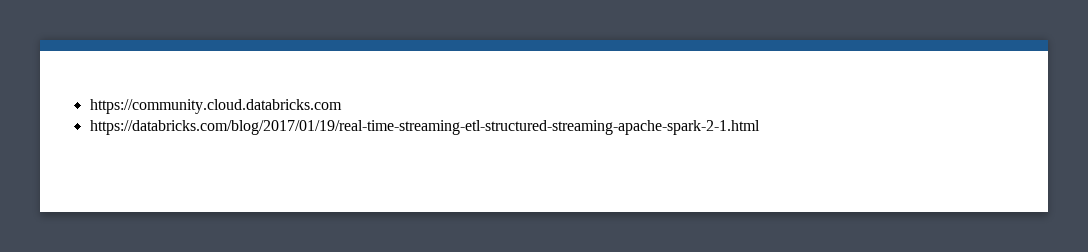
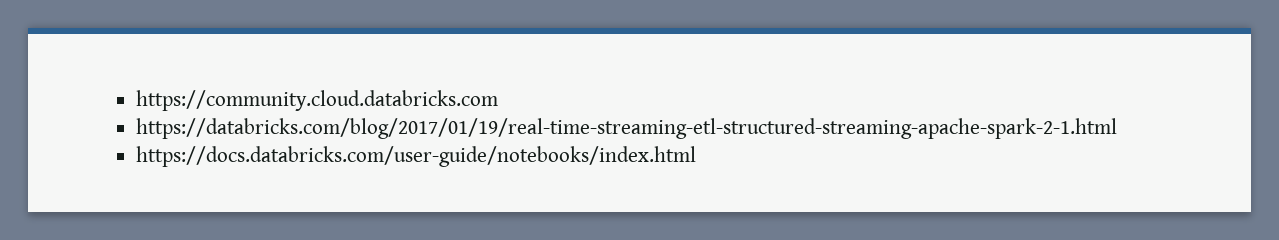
(760, 127) none -> [136,146,697,167] // https://docs.databricks.com/user-guide/notebooks/index.html

